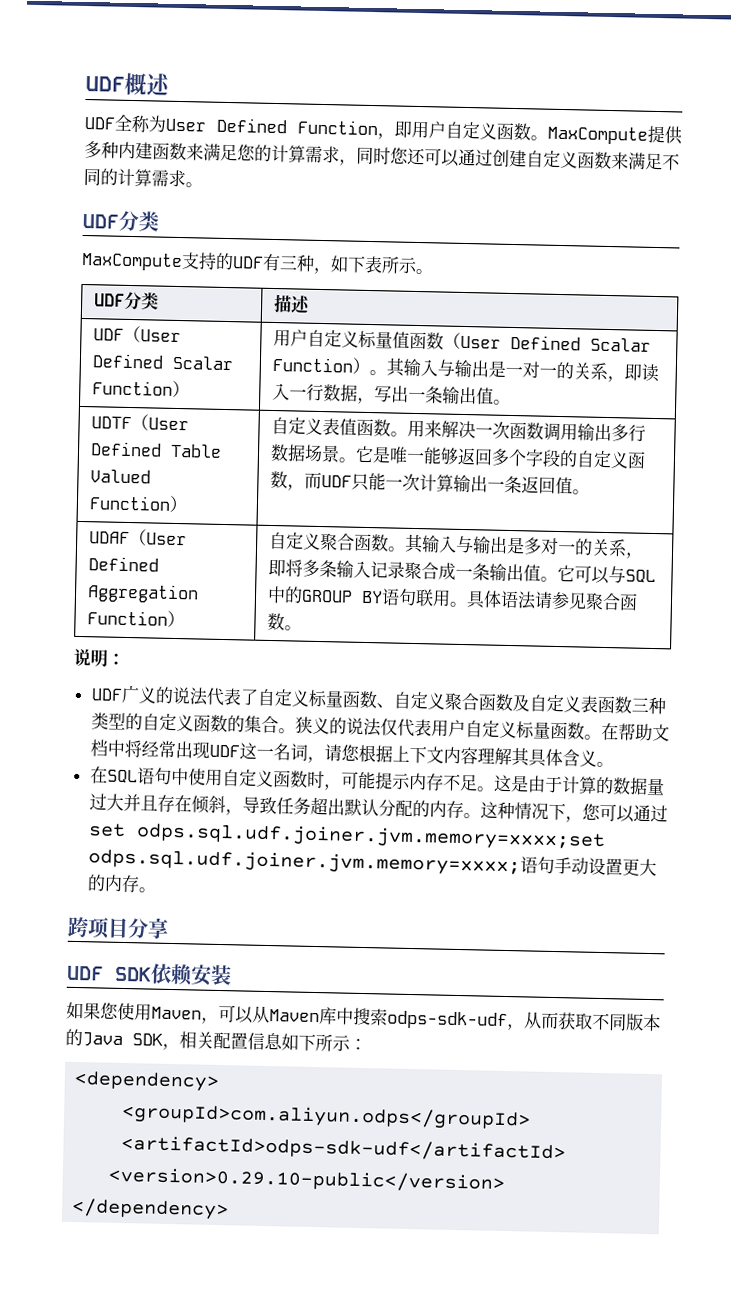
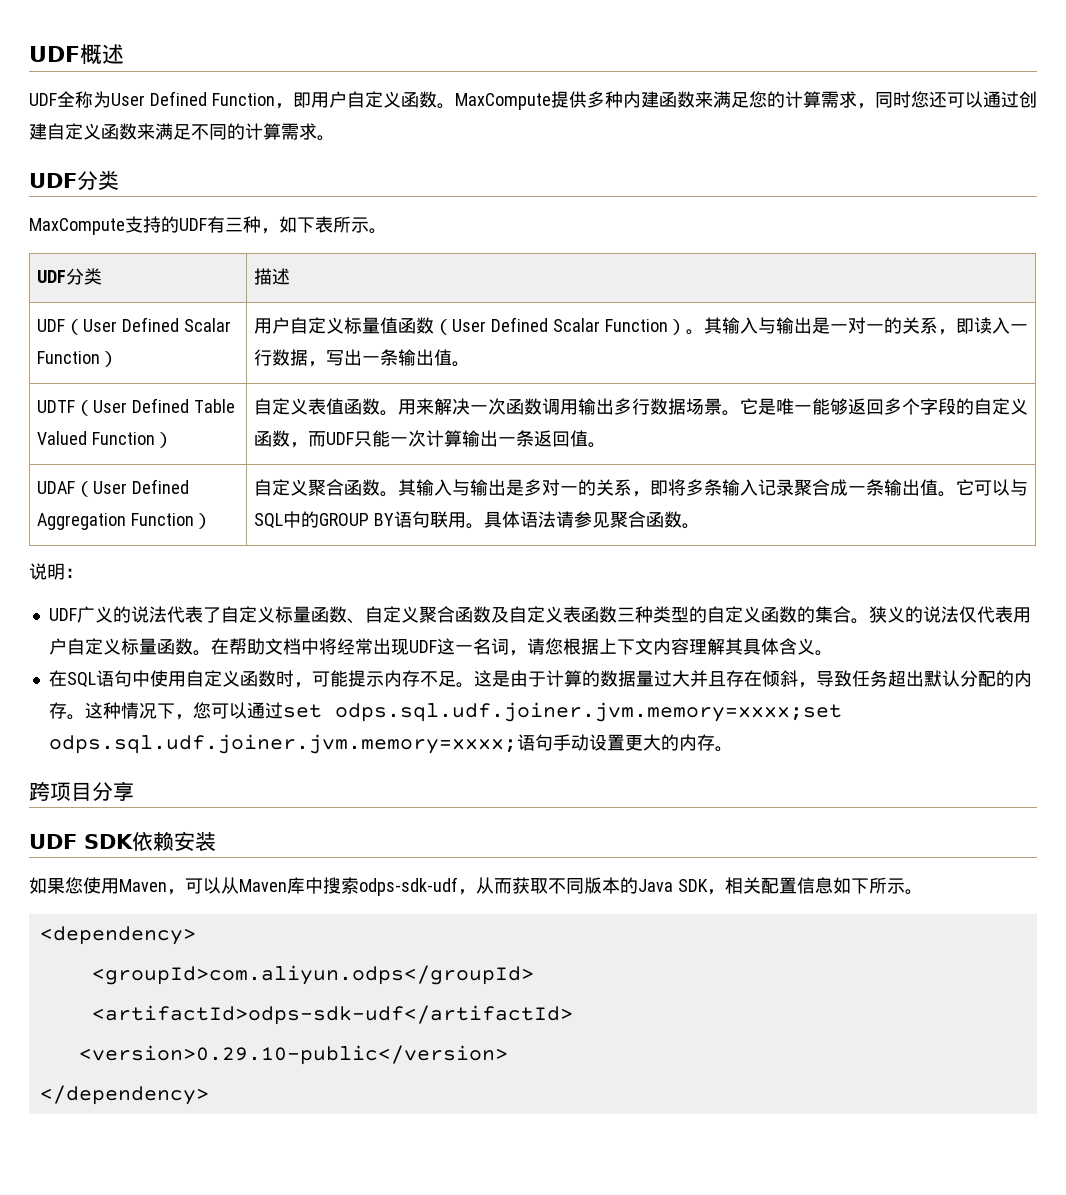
[349,1038,367,1051] ： -> [904,889,923,895] 。

